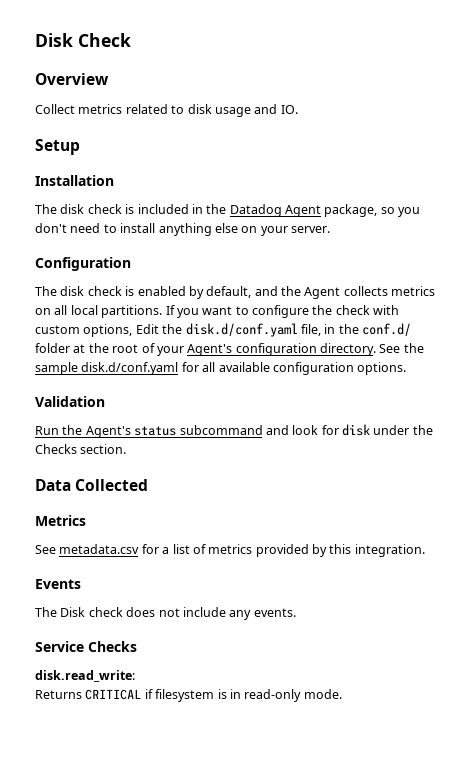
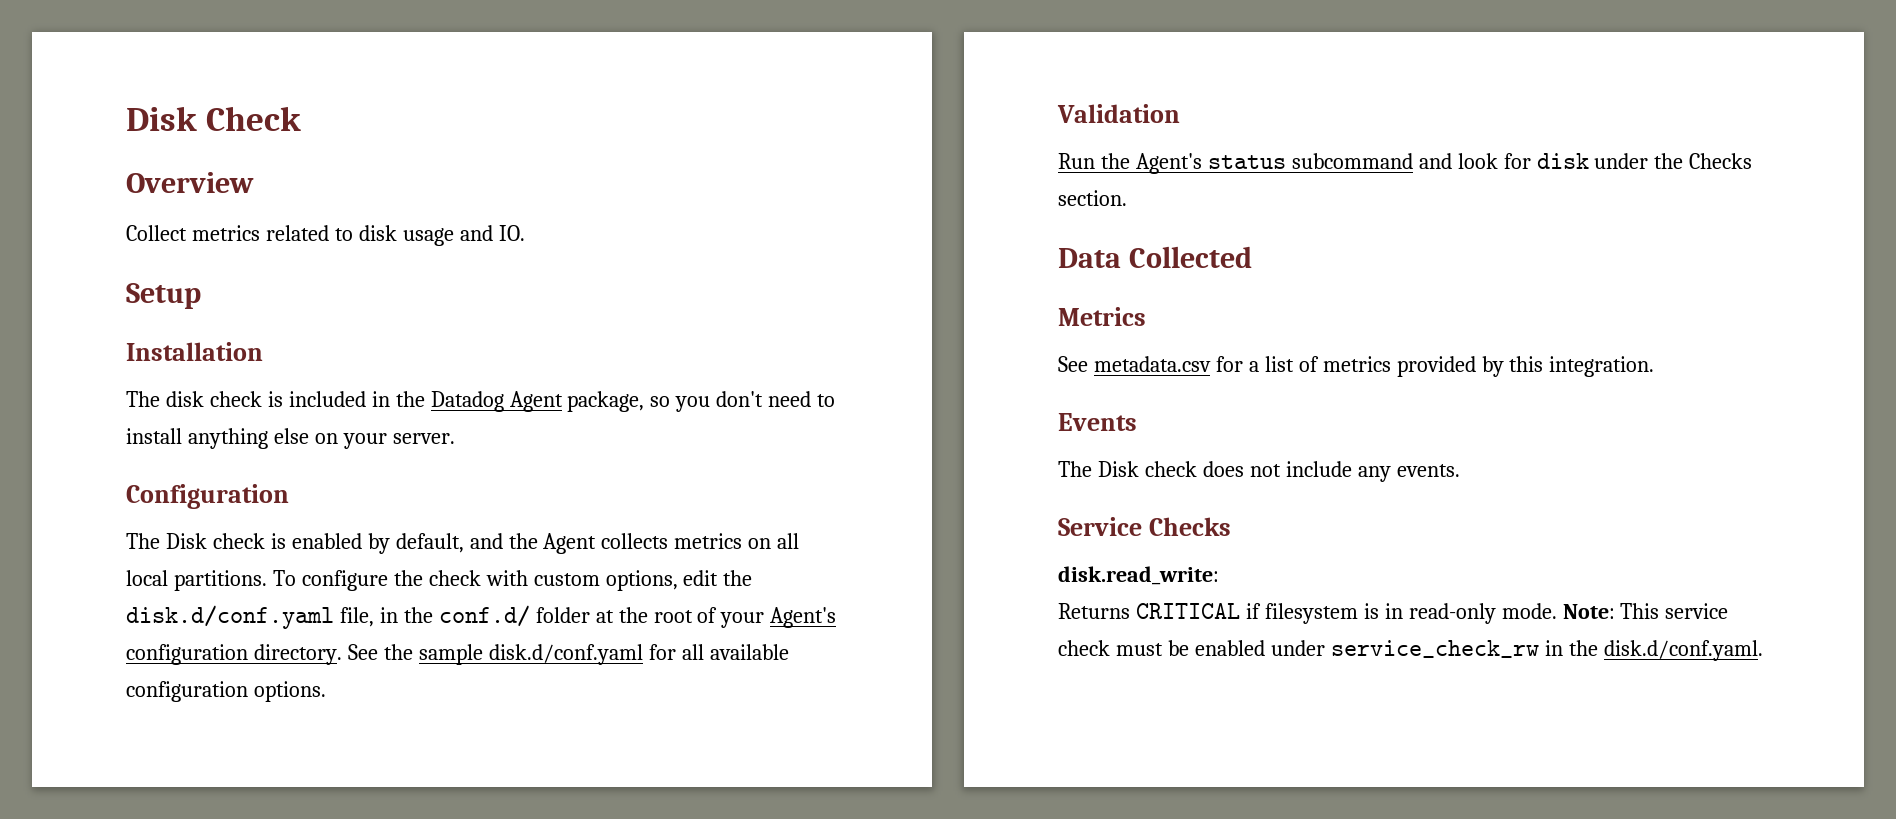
[60,286,85,296] disk -> [165,533,207,549] Disk
[165,305,249,318] If you want to -> [272,570,296,586] To
[135,324,159,334] Edit -> [683,570,719,586] edit
(342, 694) none -> [1562,603,1729,619] [1058,640,1763,661] Note: This service check must be enabled under service_check_rw in the disk.d/conf.yaml.

